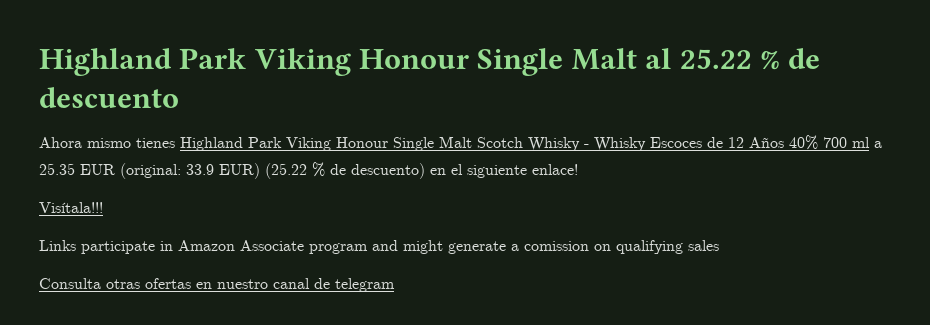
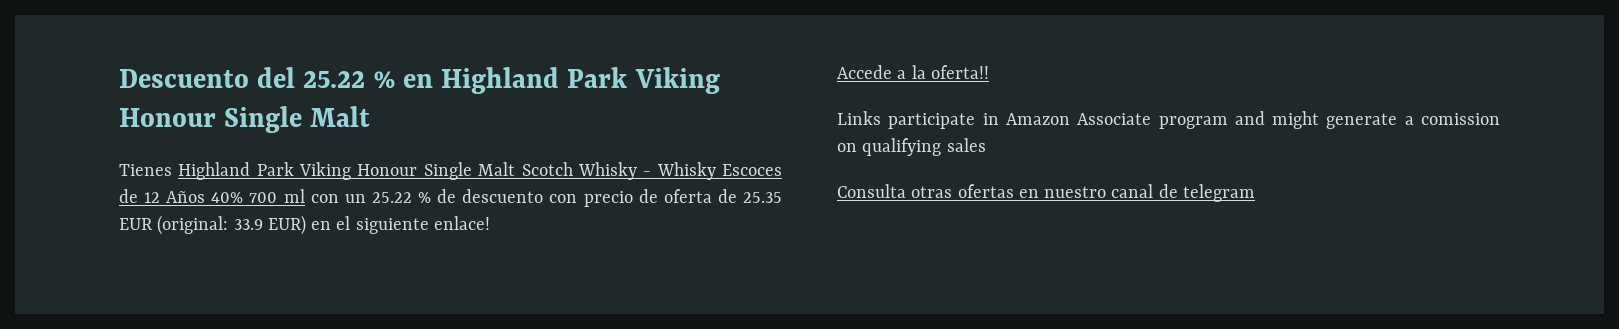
[39,48,821,76] [39,87,179,108] [39,137,175,148] Highland Park Viking Honour Single Malt al 25.22 % de descuento // Ahora mismo tienes -> [119,67,720,94] [119,106,371,133] [119,164,172,176] Descuento del 25.22 % en Highland Park Viking Honour Single Malt // Tienes
[874,141,882,148] a -> [310,189,737,207] con un 25.22 % de descuento con precio de oferta de
[265,162,425,179] (25.22 % de descuento) -> (306, 225) none
[39,202,103,213] Visítala!!! -> [837,65,989,79] Accede a la oferta!!

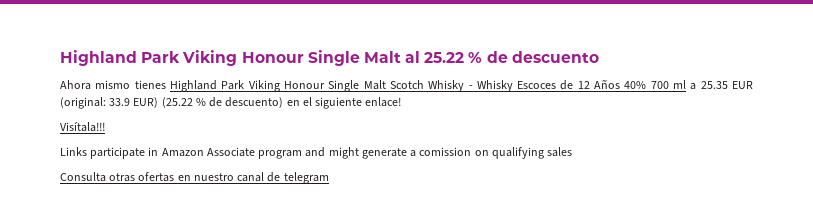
[119,67,720,94] [119,106,371,133] [119,164,172,176] Descuento del 25.22 % en Highland Park Viking Honour Single Malt // Tienes -> [60,50,599,66] [60,80,166,90] Highland Park Viking Honour Single Malt al 25.22 % de descuento // Ahora mismo tienes
[310,189,737,207] con un 25.22 % de descuento con precio de oferta de -> [690,83,697,90] a
(306, 225) none -> [161,97,284,108] (25.22 % de descuento)
[837,65,989,79] Accede a la oferta!! -> [60,122,105,132] Visítala!!!

